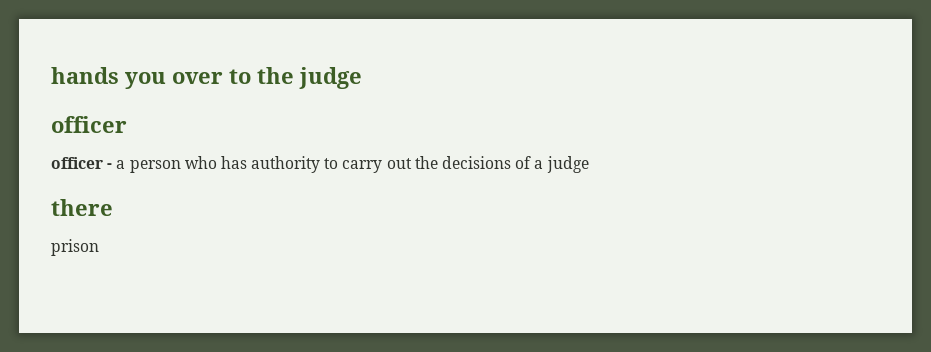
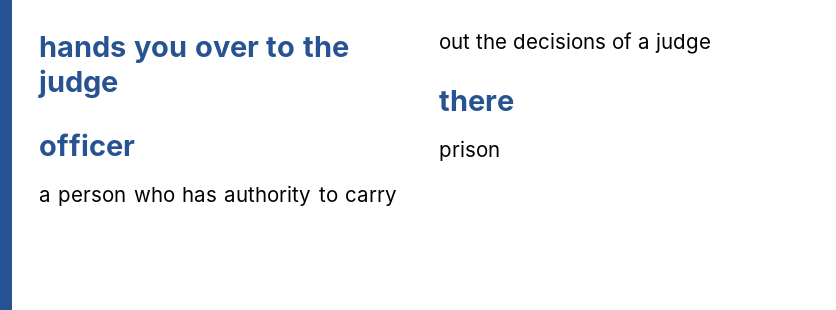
[51,157,113,169] officer - -> (135, 144) none

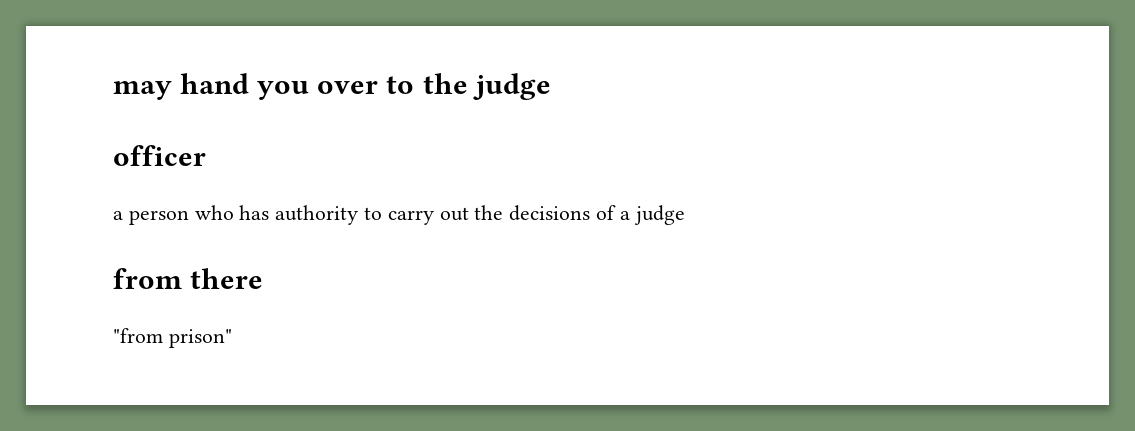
[39,36,126,57] hands -> [113,73,250,100] may hand
(711, 43) none -> [113,268,182,289] from
[439,140,500,161] prison -> [113,328,232,348] "from prison"

